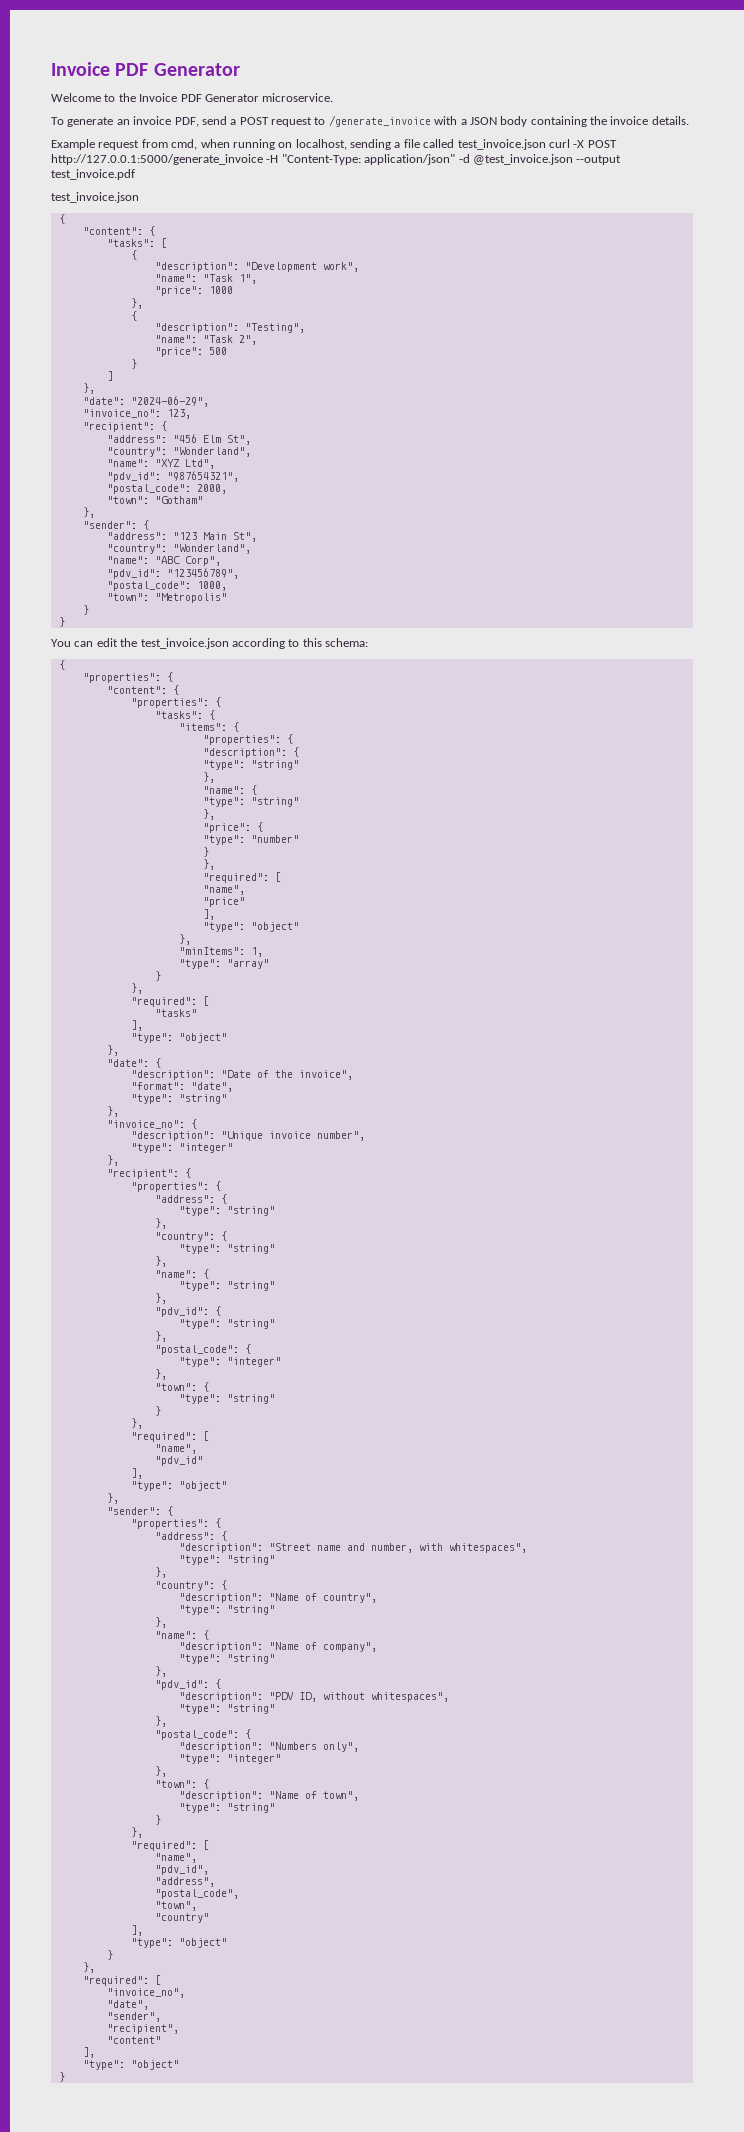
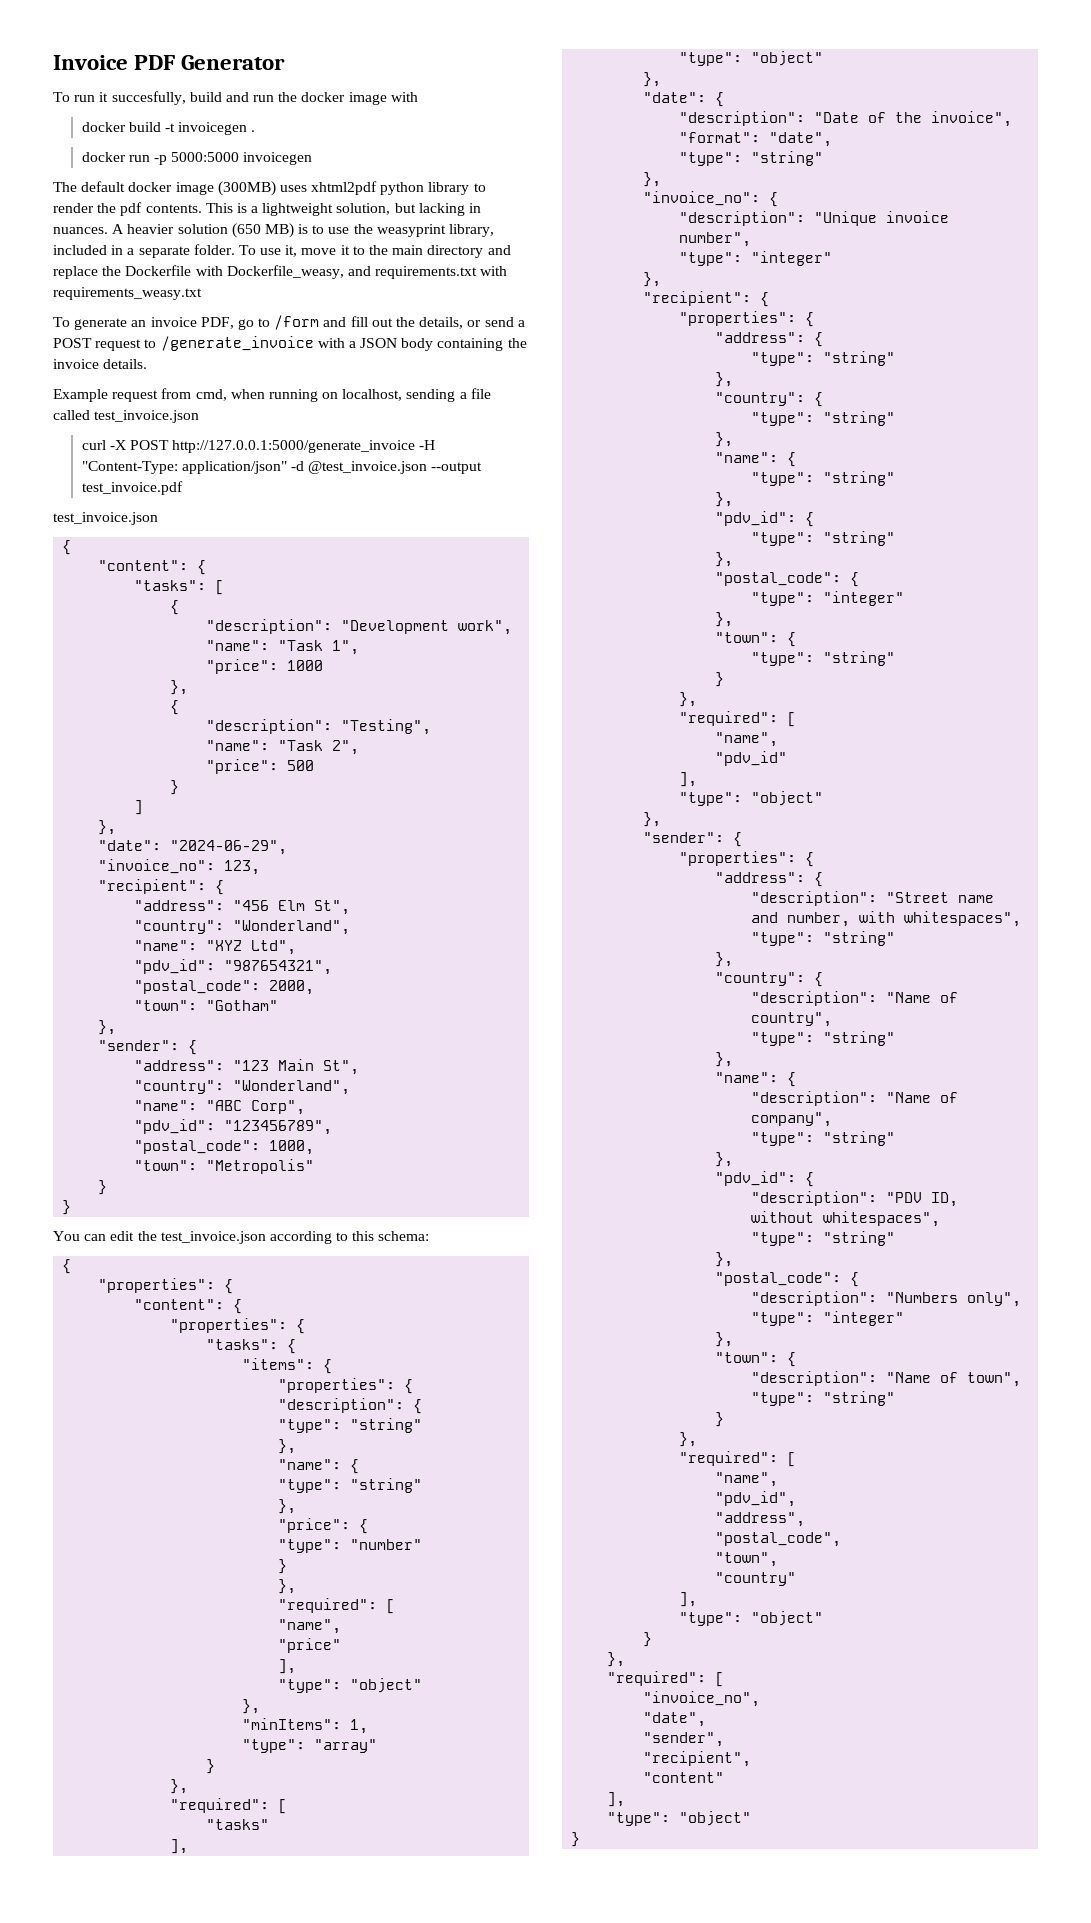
[51,93,334,102] Welcome to the Invoice PDF Generator microservice. -> [53,91,418,105] [81,122,256,135] [81,152,313,165] [53,181,486,196] [53,202,482,216] [53,223,495,238] [53,244,511,258] [53,265,508,279] [53,287,202,300] To run it succesfully, build and run the docker image with // docker build -t invoicegen . // docker run -p 5000:5000 invoicegen // The default docker image (300MB) uses xhtml2pdf python library to render the pdf contents. This is a lightweight solution, but lacking in nuances. A heavier solution (650 MB) is to use the weasyprint library, included in a separate folder. To use it, move it to the main directory and replace the Dockerfile with Dockerfile_weasy, and requirements.txt with requirements_weasy.txt
(199, 122) none -> [237,315,482,330] go to /form and fill out the details, or
(546, 144) none -> (200, 416) //

